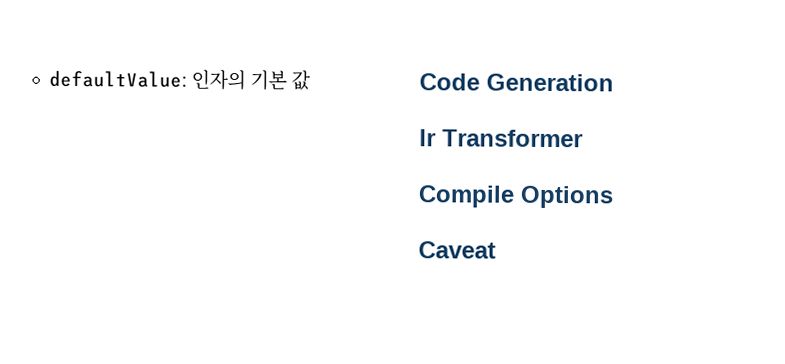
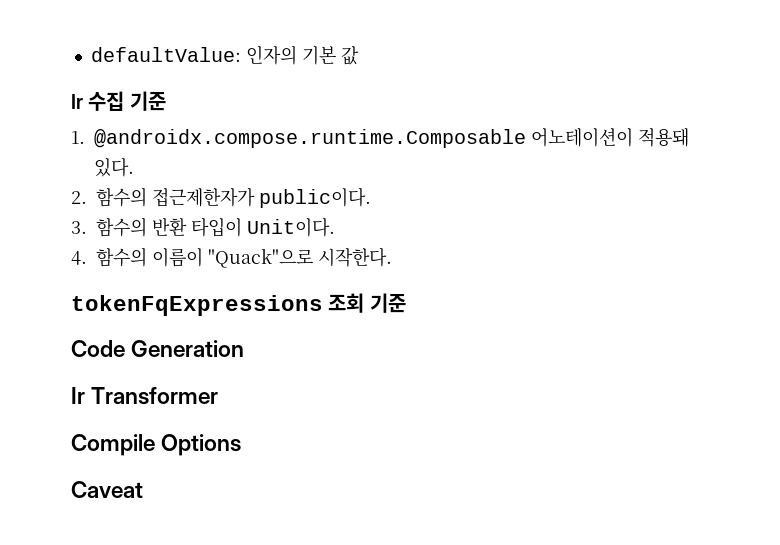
(312, 80) none -> [71,91,166,111] [71,128,689,148] [94,157,134,177] [71,187,371,208] [71,217,335,237] [71,247,392,268] [71,293,406,316] // Ir 수집 기준 // 1. @androidx.compose.runtime.Composable 어노테이션이 적용돼 있다. // 2. 함수의 접근제한자가 public이다. // 3. 함수의 반환 타입이 Unit이다. // 4. 함수의 이름이 "Quack"으로 시작한다. // tokenFqExpressions 조회 기준

